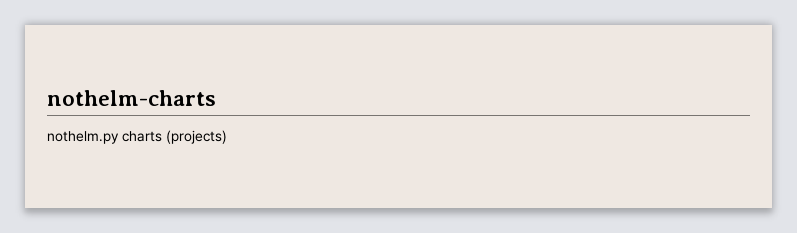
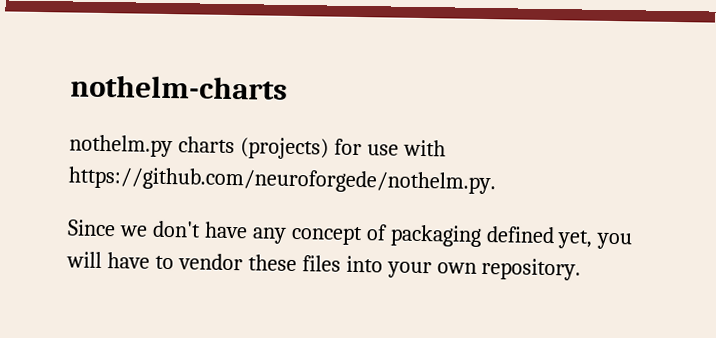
(227, 137) none -> [333,138,446,157] [68,166,496,195] [67,219,634,250] [66,251,582,281] for use with https://github.com/neuroforgede/nothelm.py. // Since we don't have any concept of packaging defined yet, you will have to vendor these files into your own repository.

